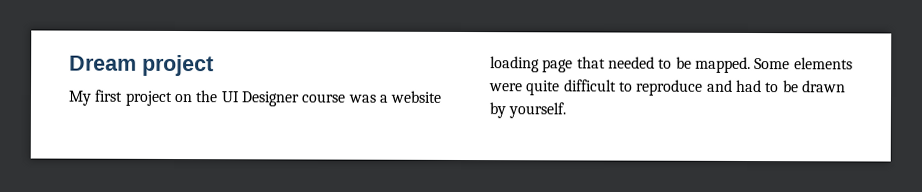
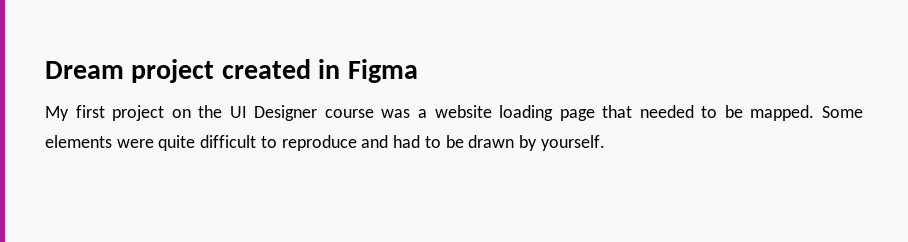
(214, 65) none -> [221,59,418,83] created in Figma

